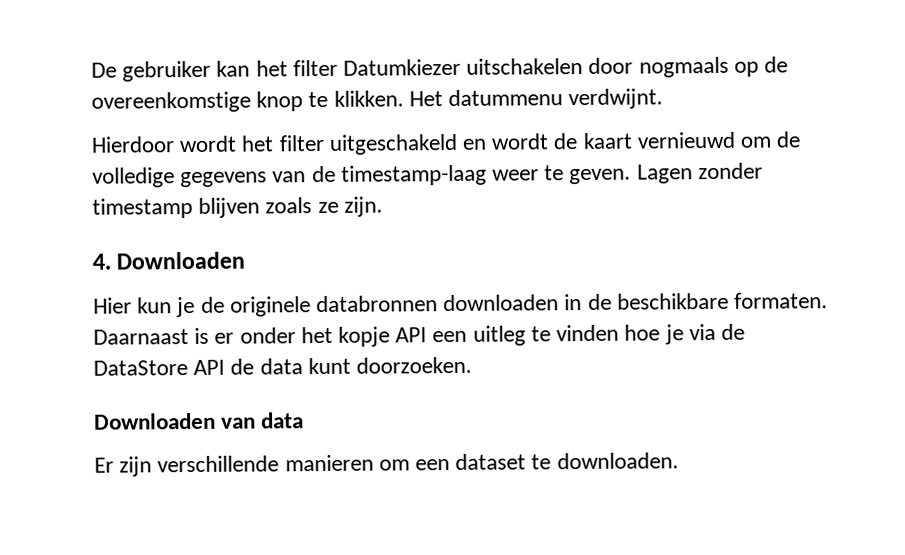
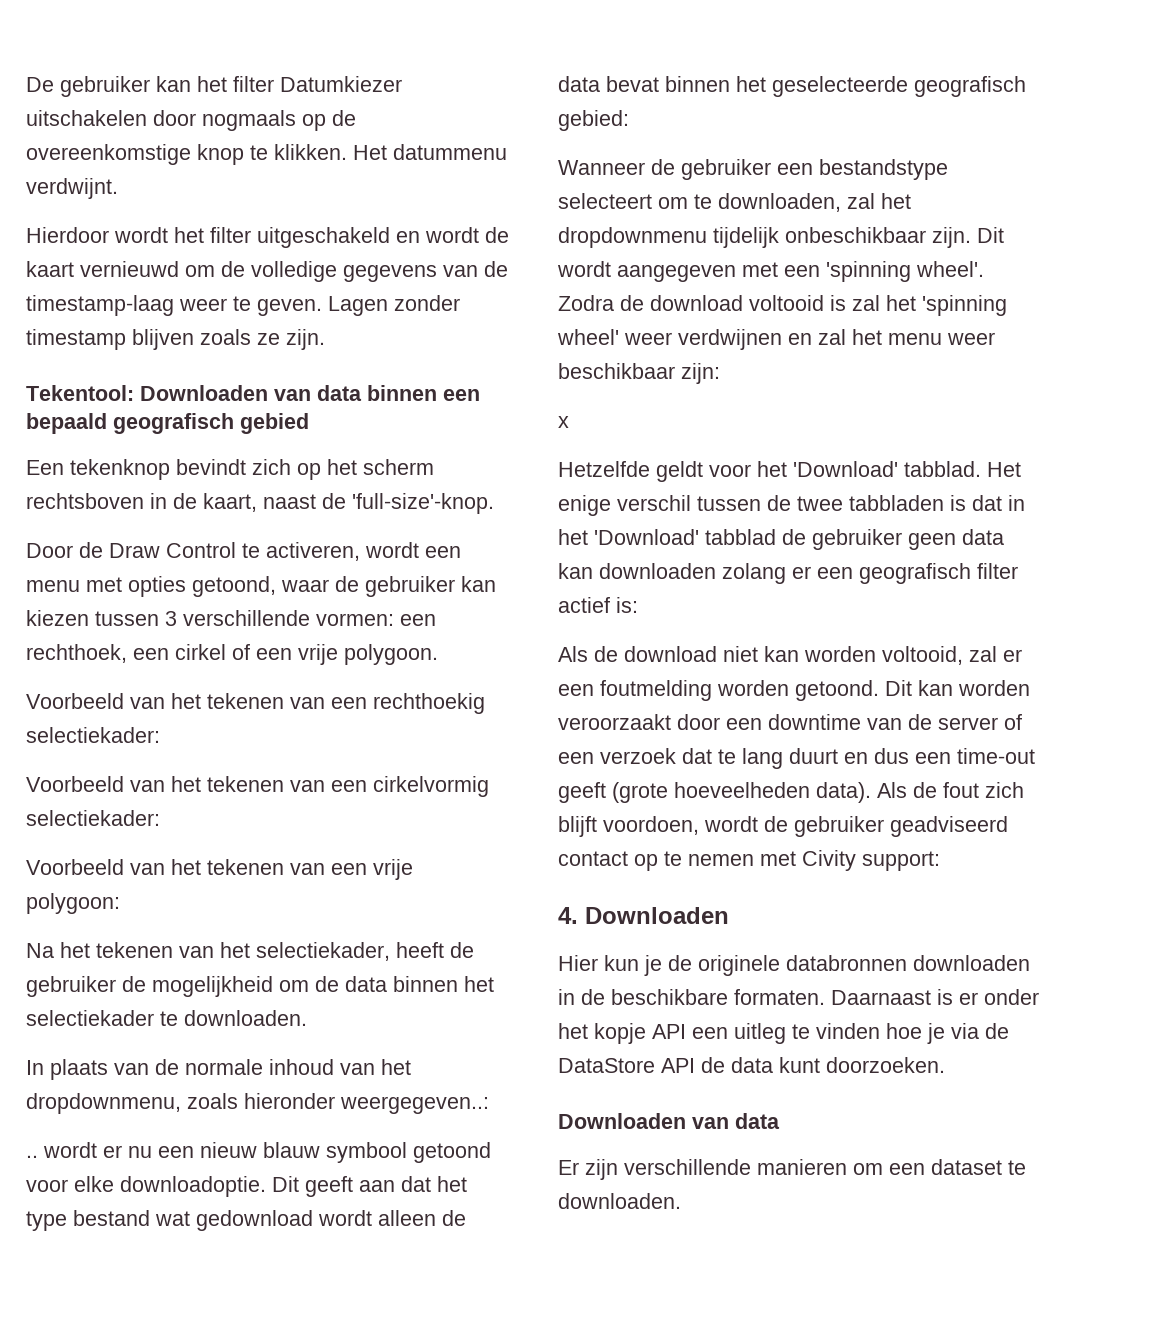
(383, 206) none -> [26,385,480,401] [26,413,309,434] [26,459,434,480] [26,493,494,514] [26,542,461,561] [26,576,496,597] [26,610,436,626] [26,644,438,665] [26,693,485,714] [26,727,160,743] [26,776,489,797] [26,810,160,826] [26,859,413,880] [26,893,120,914] [26,942,474,961] [26,976,494,997] [26,1010,307,1026] [26,1059,411,1080] [26,1093,489,1114] [26,1142,491,1163] [26,1176,467,1197] [26,1210,466,1231] [558,76,1026,97] [558,110,629,131] [558,159,948,180] [558,193,911,212] [558,227,1004,248] [557,261,984,282] [558,295,1007,316] [557,329,995,350] [558,363,720,384] [558,416,569,428] [558,461,1021,482] [558,495,1025,516] [558,529,1004,550] [558,563,1018,584] [558,597,638,613] [558,646,1022,665] [558,680,1030,701] [558,714,1022,730] [558,748,1035,769] [558,782,1024,803] [558,816,1008,837] [558,850,940,871] // Tekentool: Downloaden van data binnen een bepaald geografisch gebied // Een tekenknop bevindt zich op het scherm rechtsboven in de kaart, naast de 'full-size'-knop. // Door de Draw Control te activeren, wordt een menu met opties getoond, waar de gebruiker kan kiezen tussen 3 verschillende vormen: een rechthoek, een cirkel of een vrije polygoon. // Voorbeeld van het tekenen van een rechthoekig selectiekader: // Voorbeeld van het tekenen van een cirkelvormig selectiekader: // Voorbeeld van het tekenen van een vrije polygoon: // Na het tekenen van het selectiekader, heeft de gebruiker de mogelijkheid om de data binnen het selectiekader te downloaden. // In plaats van de normale inhoud van het dropdownmenu, zoals hieronder weergegeven..: // .. wordt er nu een nieuw blauw symbool getoond voor elke downloadoptie. Dit geeft aan dat het type bestand wat gedownload wordt alleen de data bevat binnen het geselecteerde geografisch gebied: // Wanneer de gebruiker een bestandstype selecteert om te downloaden, zal het dropdownmenu tijdelijk onbeschikbaar zijn. Dit wordt aangegeven met een 'spinning wheel'. Zodra de download voltooid is zal het 'spinning wheel' weer verdwijnen en zal het menu weer beschikbaar zijn: // x // Hetzelfde geldt voor het 'Download' tabblad. Het enige verschil tussen de twee tabbladen is dat in het 'Download' tabblad de gebruiker geen data kan downloaden zolang er een geografisch filter actief is: // Als de download niet kan worden voltooid, zal er een foutmelding worden getoond. Dit kan worden veroorzaakt door een downtime van de server of een verzoek dat te lang duurt en dus een time-out geeft (grote hoeveelheden data). Als de fout zich blijft voordoen, wordt de gebruiker geadviseerd contact op te nemen met Civity support:

